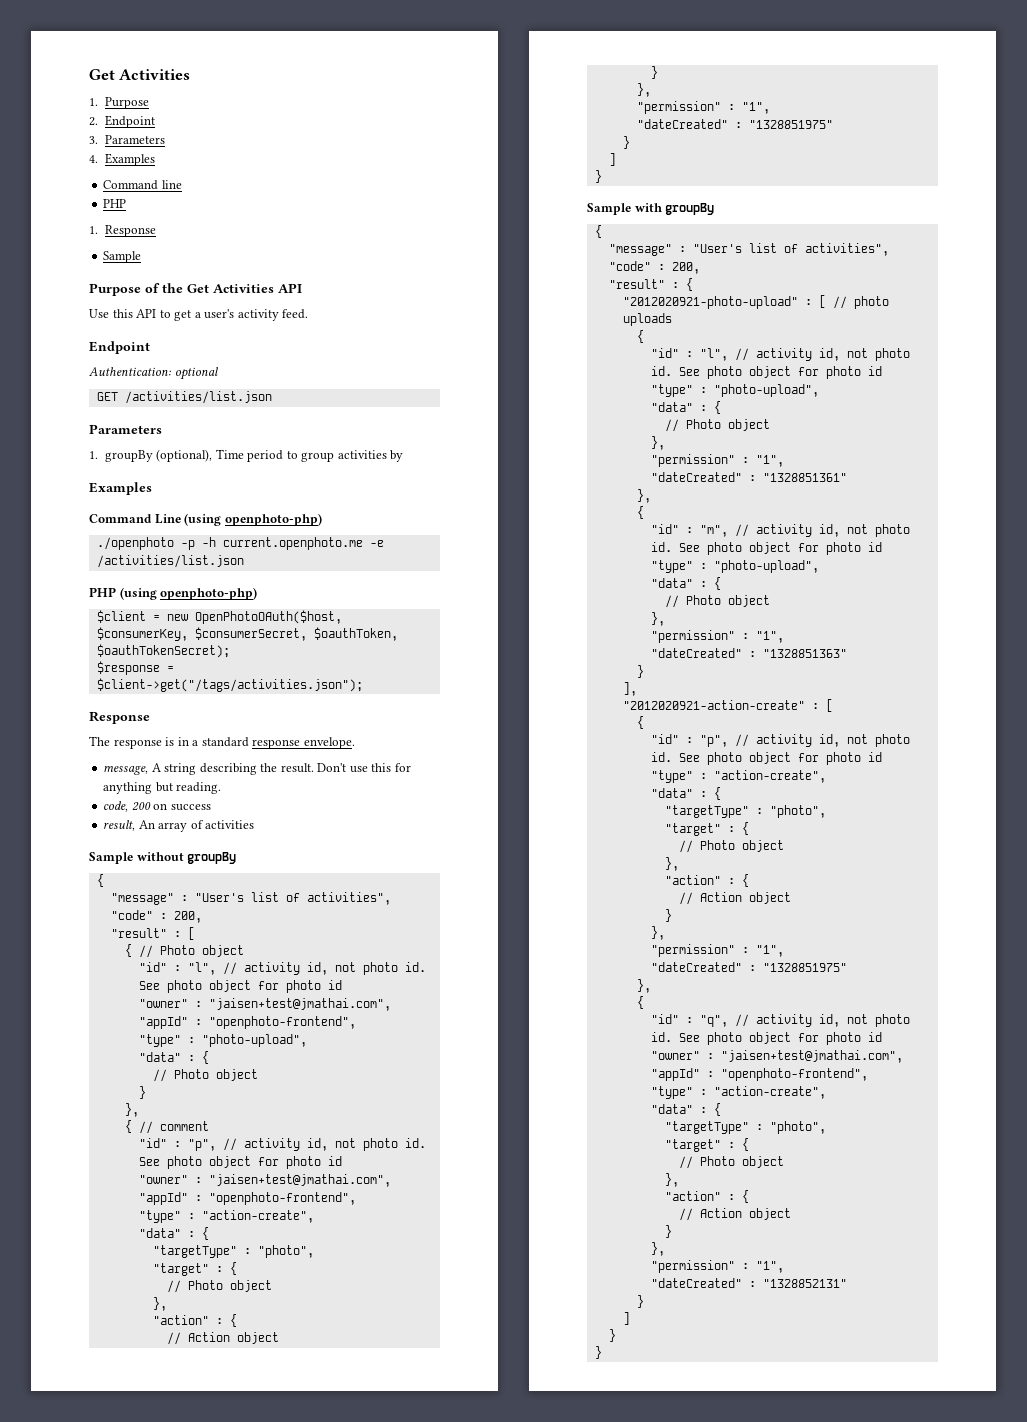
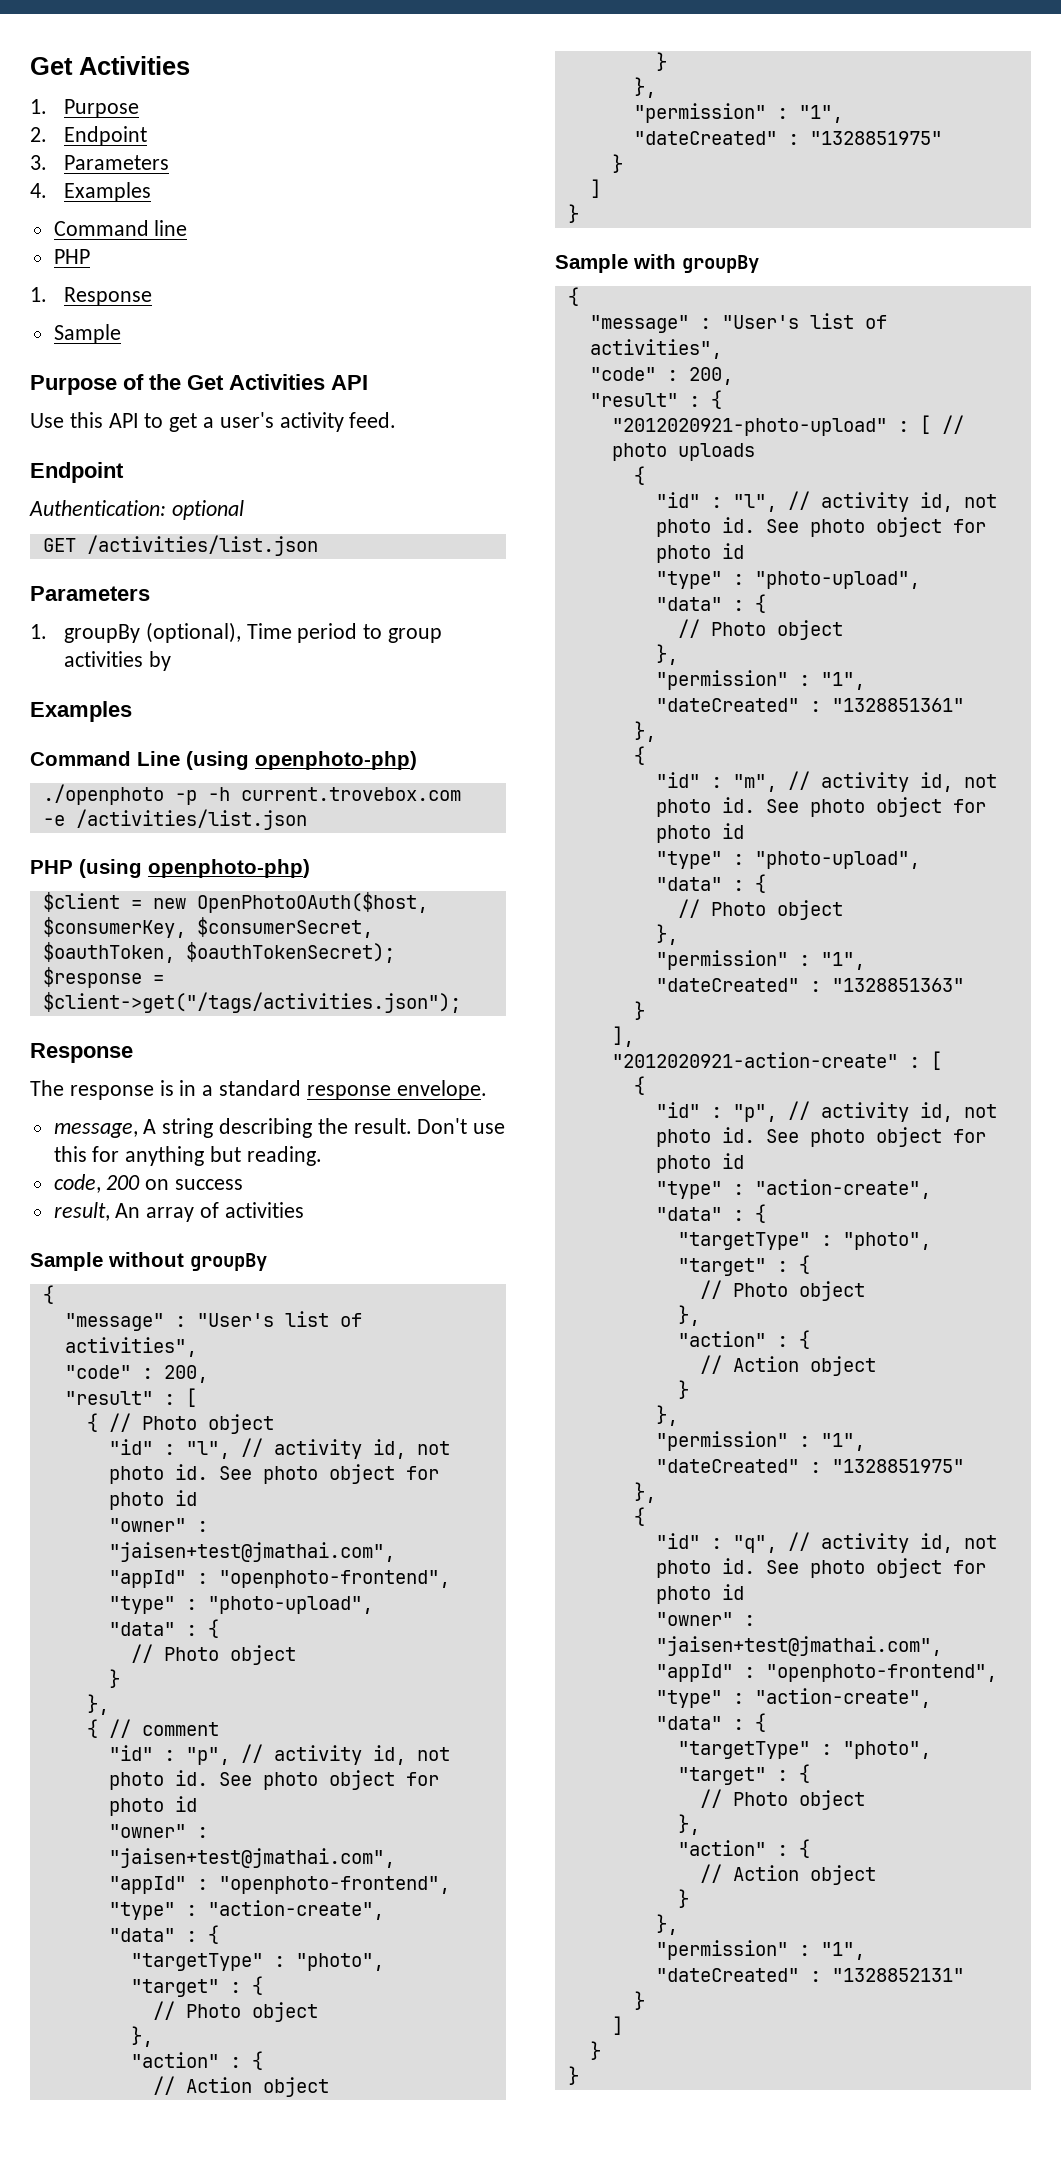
[222,537,363,550] current.openphoto.me -> [240,787,461,801] current.trovebox.com

